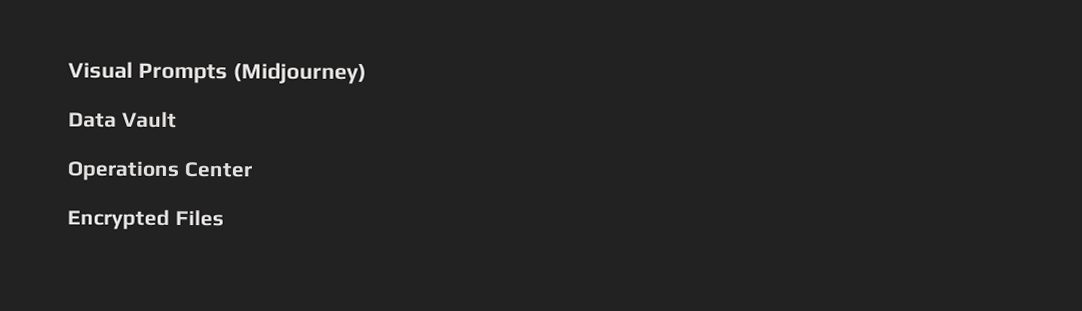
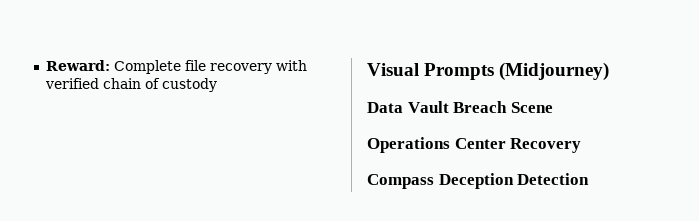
(68, 70) none -> [45,60,307,74] [44,78,217,92] Reward: Complete file recovery with verified chain of custody //
(177, 119) none -> [453,101,553,113] Breach Scene
[67,209,224,230] // Encrypted Files -> [510,138,582,153] [367,173,590,189] Recovery // Compass Deception Detection

